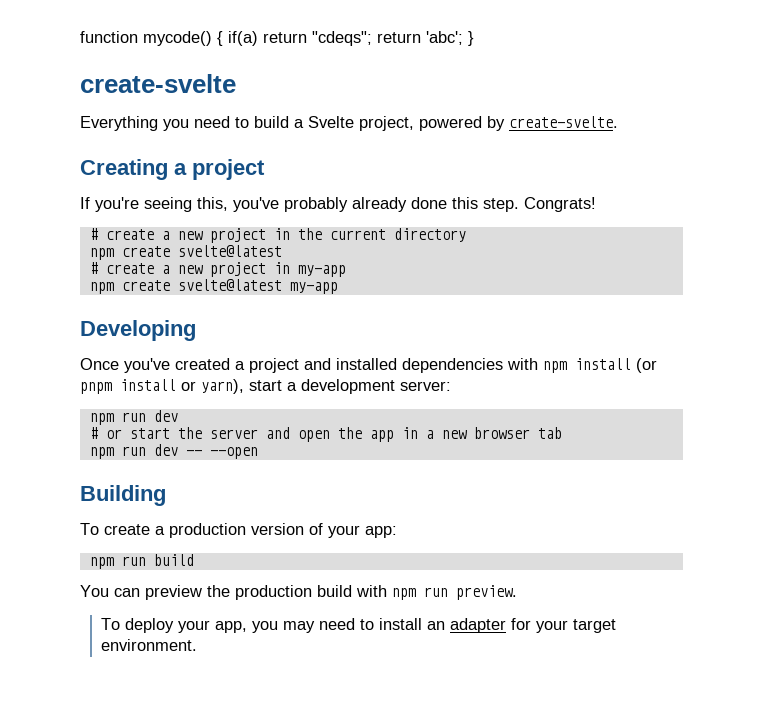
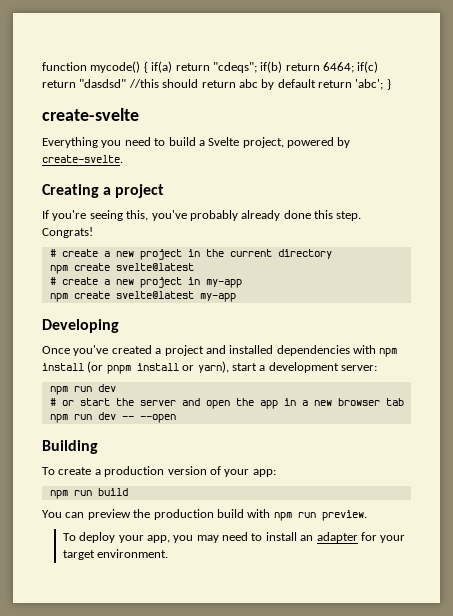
(372, 38) none -> [260,61,379,73] [42,79,316,90] if(b) return 6464; if(c) return "dasdsd" //this should return abc by default

